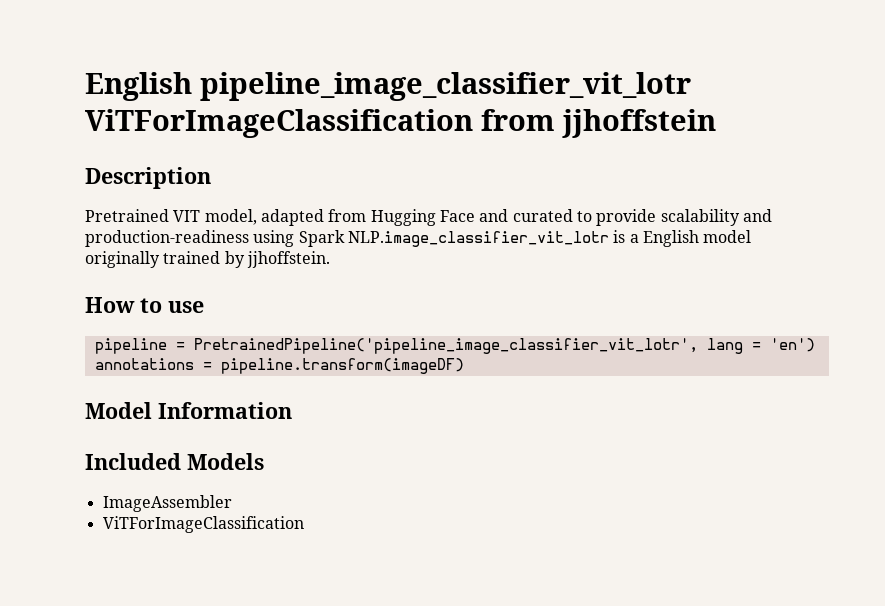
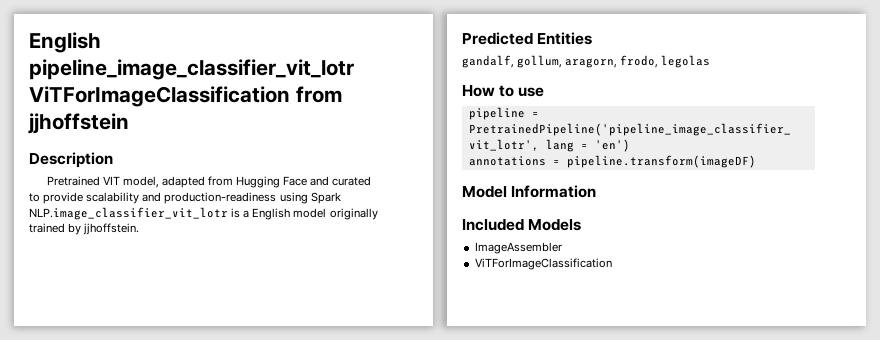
(330, 259) none -> [462,32,593,45] [462,55,711,68] // Predicted Entities // gandalf, gollum, aragorn, frodo, legolas

